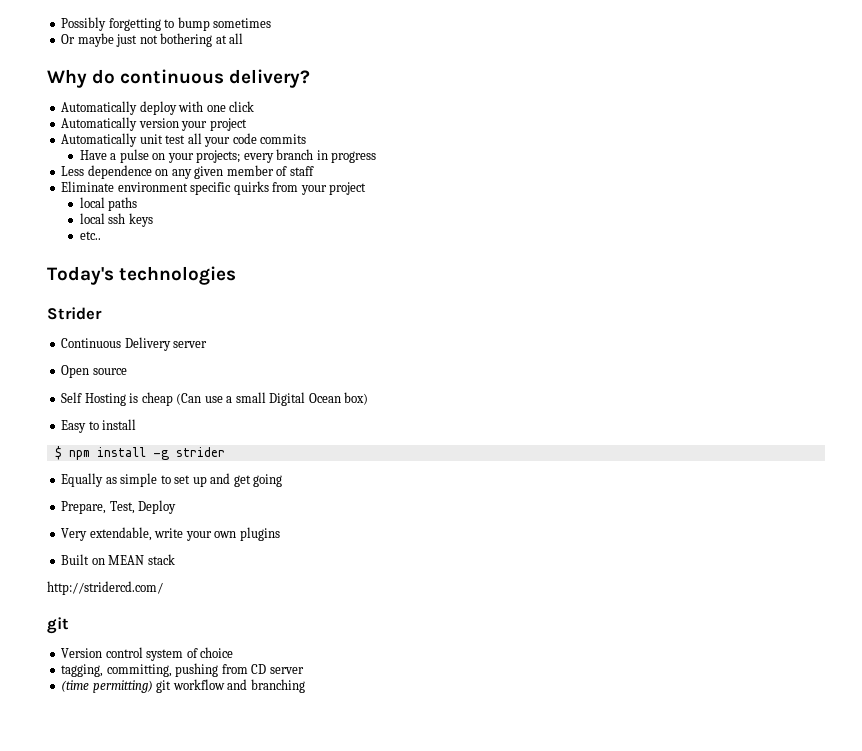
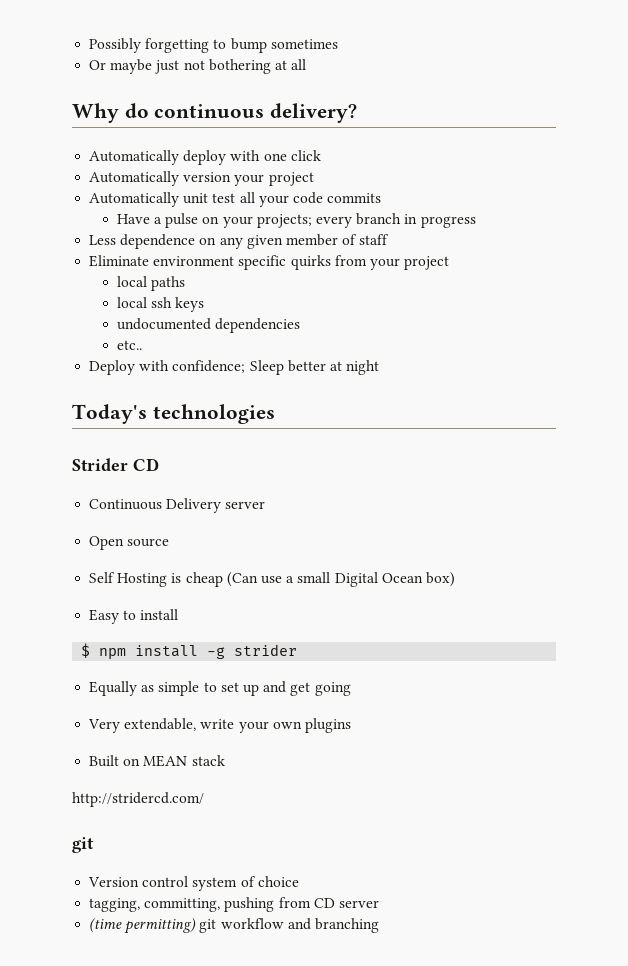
(153, 220) none -> [116,318,301,333] // undocumented dependencies
(101, 235) none -> [89,360,380,375] // Deploy with confidence; Sleep better at night
(102, 313) none -> [133,458,159,471] CD
[61,500,177,514] // Prepare, Test, Deploy -> (351, 689) none

